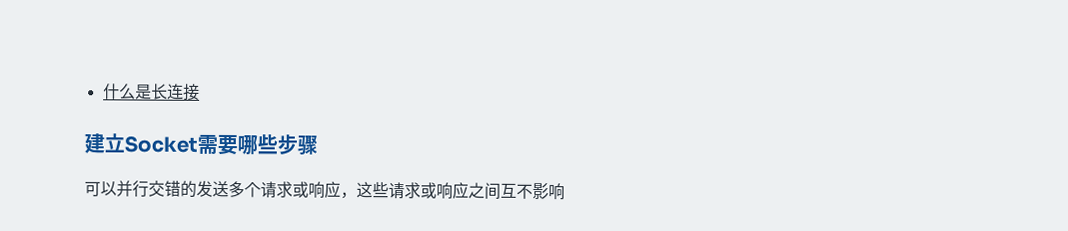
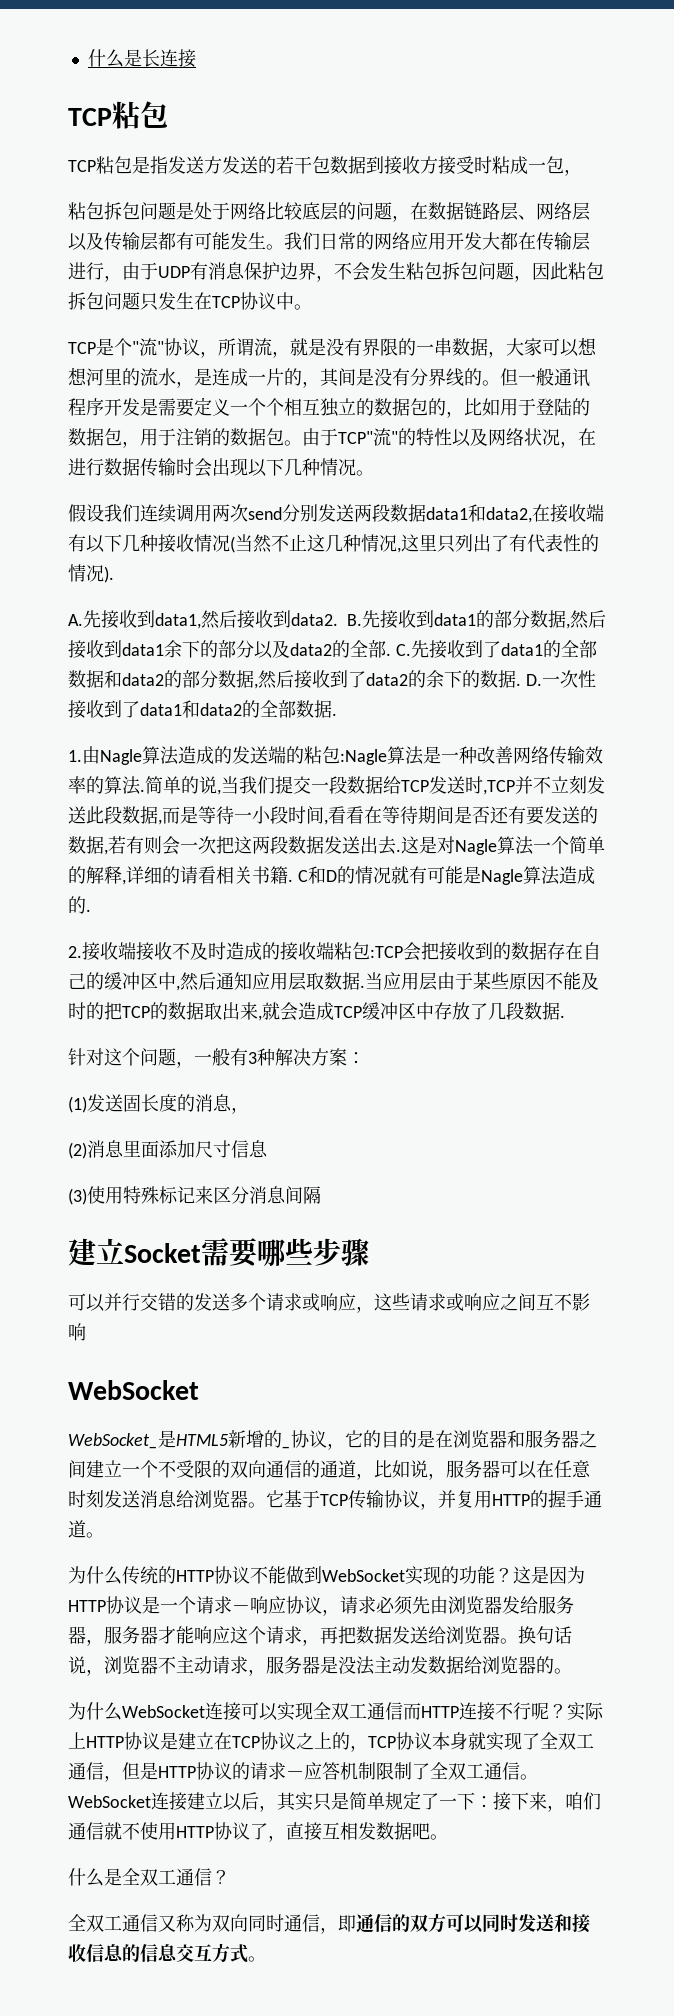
(200, 92) none -> [68,101,168,129] [68,156,582,176] [68,202,590,222] [68,232,590,251] [68,262,604,282] [68,292,312,311] [68,337,597,358] [68,367,590,388] [68,397,590,418] [68,428,596,448] [68,458,374,477] [68,504,604,523] [68,534,599,553] [68,564,114,583] [68,610,606,629] [68,640,597,659] [68,670,596,689] [68,700,337,719] [68,746,603,765] [68,775,605,795] [68,806,598,825] [68,836,605,855] [68,866,595,885] [68,896,91,914] [68,942,601,961] [68,972,599,991] [68,1002,565,1021] [68,1048,365,1068] [68,1094,249,1114] [68,1140,268,1159] [68,1186,321,1205] // TCP粘包 // TCP粘包是指发送方发送的若干包数据到接收方接受时粘成一包， // 粘包拆包问题是处于网络比较底层的问题，在数据链路层、网络层以及传输层都有可能发生。我们日常的网络应用开发大都在传输层进行，由于UDP有消息保护边界，不会发生粘包拆包问题，因此粘包拆包问题只发生在TCP协议中。 // TCP是个"流"协议，所谓流，就是没有界限的一串数据，大家可以想想河里的流水，是连成一片的，其间是没有分界线的。但一般通讯程序开发是需要定义一个个相互独立的数据包的，比如用于登陆的数据包，用于注销的数据包。由于TCP"流"的特性以及网络状况，在进行数据传输时会出现以下几种情况。 // 假设我们连续调用两次send分别发送两段数据data1和data2,在接收端有以下几种接收情况(当然不止这几种情况,这里只列出了有代表性的情况). // A.先接收到data1,然后接收到data2. B.先接收到data1的部分数据,然后接收到data1余下的部分以及data2的全部. C.先接收到了data1的全部数据和data2的部分数据,然后接收到了data2的余下的数据. D.一次性接收到了data1和data2的全部数据. // 1.由Nagle算法造成的发送端的粘包:Nagle算法是一种改善网络传输效率的算法.简单的说,当我们提交一段数据给TCP发送时,TCP并不立刻发送此段数据,而是等待一小段时间,看看在等待期间是否还有要发送的数据,若有则会一次把这两段数据发送出去.这是对Nagle算法一个简单的解释,详细的请看相关书籍. C和D的情况就有可能是Nagle算法造成的. // 2.接收端接收不及时造成的接收端粘包:TCP会把接收到的数据存在自己的缓冲区中,然后通知应用层取数据.当应用层由于某些原因不能及时的把TCP的数据取出来,就会造成TCP缓冲区中存放了几段数据. // 针对这个问题，一般有3种解决方案： // (1)发送固长度的消息， // (2)消息里面添加尺寸信息 // (3)使用特殊标记来区分消息间隔
(565, 192) none -> [68,1380,199,1400] [68,1430,597,1450] [68,1460,591,1480] [68,1489,602,1510] [68,1520,104,1538] [68,1566,585,1585] [68,1596,574,1616] [68,1626,572,1646] [68,1656,572,1676] [68,1702,604,1721] [68,1732,594,1752] [68,1762,538,1782] [68,1791,601,1812] [68,1822,448,1842] [68,1868,230,1887] [68,1913,590,1934] [68,1943,266,1963] // WebSocket // WebSocket_是HTML5新增的_协议，它的目的是在浏览器和服务器之间建立一个不受限的双向通信的通道，比如说，服务器可以在任意时刻发送消息给浏览器。它基于TCP传输协议，并复用HTTP的握手通道。 // 为什么传统的HTTP协议不能做到WebSocket实现的功能？这是因为HTTP协议是一个请求－响应协议，请求必须先由浏览器发给服务器，服务器才能响应这个请求，再把数据发送给浏览器。换句话说，浏览器不主动请求，服务器是没法主动发数据给浏览器的。 // 为什么WebSocket连接可以实现全双工通信而HTTP连接不行呢？实际上HTTP协议是建立在TCP协议之上的，TCP协议本身就实现了全双工通信，但是HTTP协议的请求－应答机制限制了全双工通信。WebSocket连接建立以后，其实只是简单规定了一下：接下来，咱们通信就不使用HTTP协议了，直接互相发数据吧。 // 什么是全双工通信？ // 全双工通信又称为双向同时通信，即通信的双方可以同时发送和接收信息的信息交互方式。

